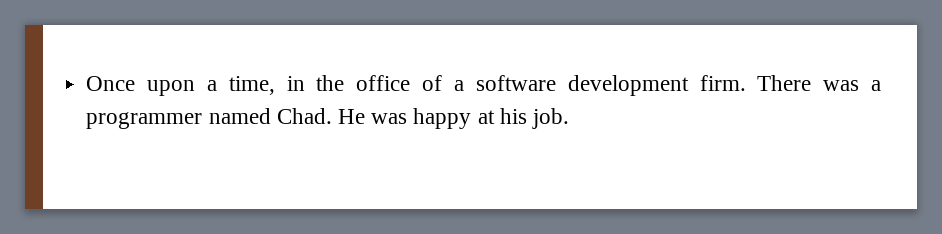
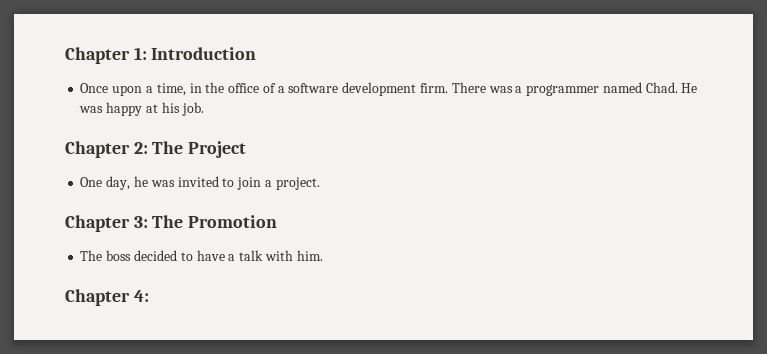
(86, 83) none -> [65,47,257,64] Chapter 1: Introduction //
(569, 118) none -> [65,141,247,158] [80,176,320,190] [65,215,278,232] [80,250,323,261] [65,289,149,306] // Chapter 2: The Project // One day, he was invited to join a project. // Chapter 3: The Promotion // The boss decided to have a talk with him. // Chapter 4:

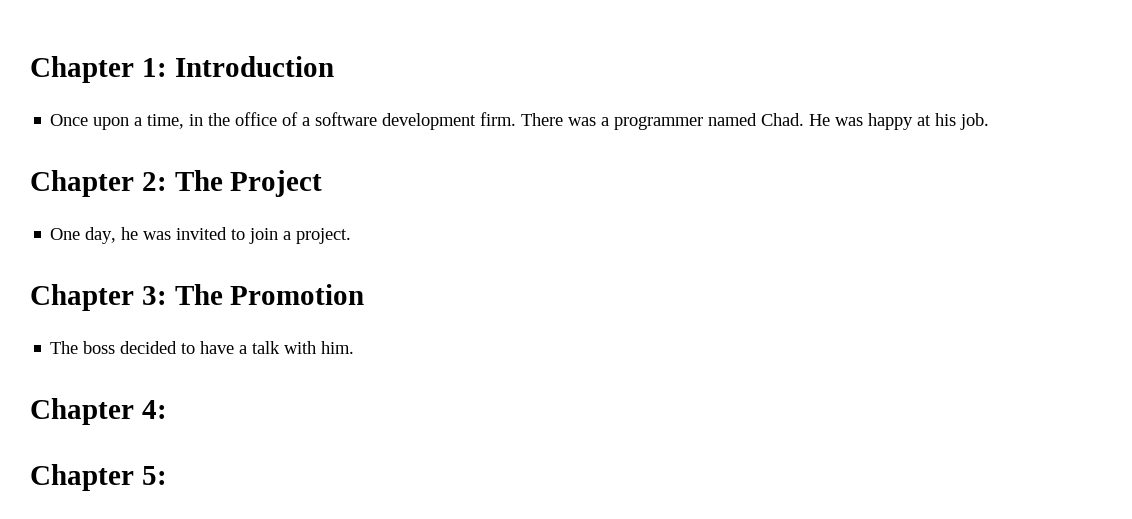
(149, 296) none -> [30,464,167,491] // Chapter 5:

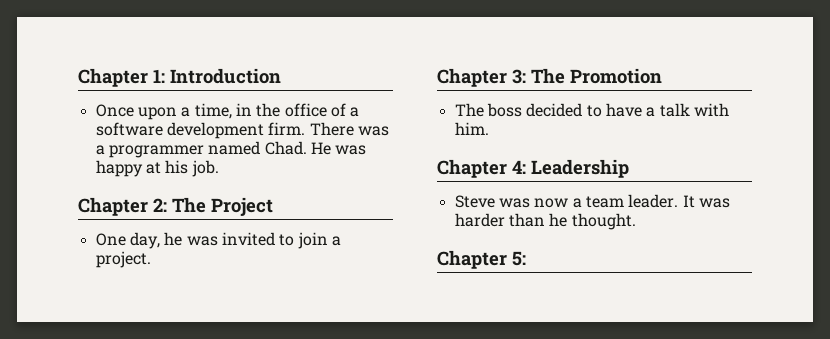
(167, 409) none -> [531,159,629,178] [454,194,730,208] [454,213,636,230] Leadership // Steve was now a team leader. It was harder than he thought.

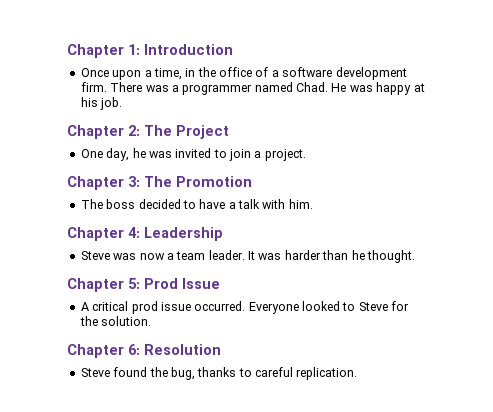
(526, 258) none -> [144,278,220,289] [80,301,410,314] [79,316,152,326] [67,344,221,358] [80,367,358,380] Prod Issue // A critical prod issue occurred. Everyone looked to Steve for the solution. // Chapter 6: Resolution // Steve found the bug, thanks to careful replication.

